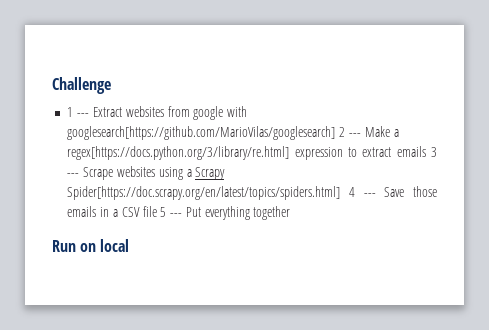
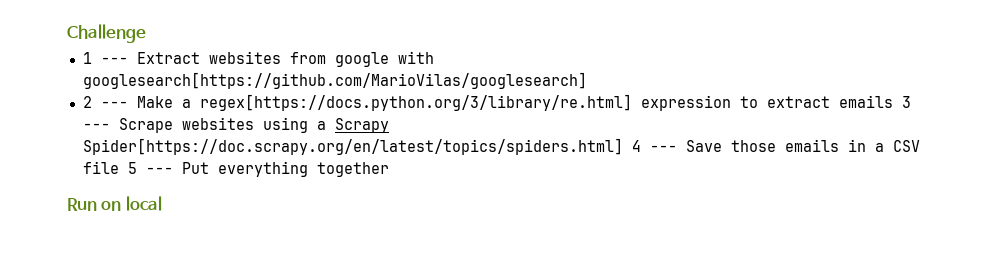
(336, 133) none -> (587, 80) //

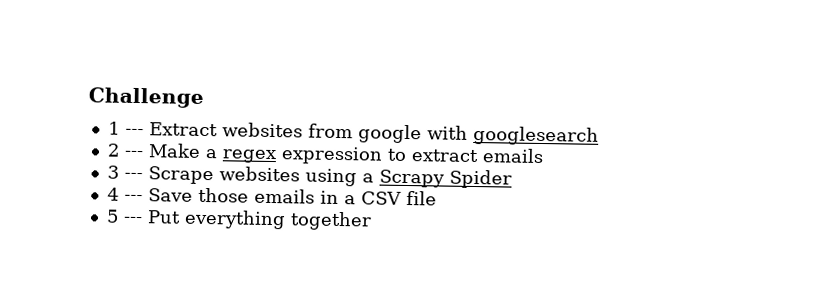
[82,72,587,89] googlesearch[https://github.com/MarioVilas/googlesearch] -> [472,125,599,146] googlesearch
[199,94,632,111] regex[https://docs.python.org/3/library/re.html] -> [221,149,277,164] regex
(893, 101) none -> (544, 156) //
[82,138,623,155] Spider[https://doc.scrapy.org/en/latest/topics/spiders.html] -> [448,169,512,189] Spider //
(119, 167) none -> (437, 198) //
[67,196,162,211] // Run on local -> (372, 221) none

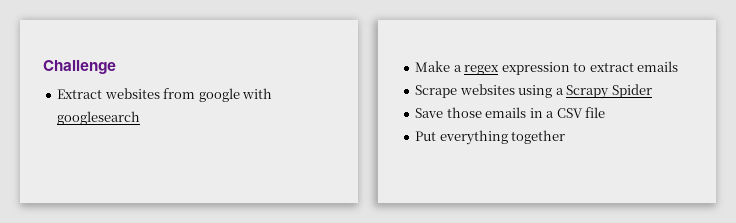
[107,121,144,136] 1 --- -> (116, 67) none
[106,143,143,158] 2 --- -> (141, 118) none
[106,165,143,180] 3 --- -> (679, 66) none
[106,187,143,202] 4 --- -> (652, 91) none
[105,209,143,224] 5 --- -> (606, 112) none

